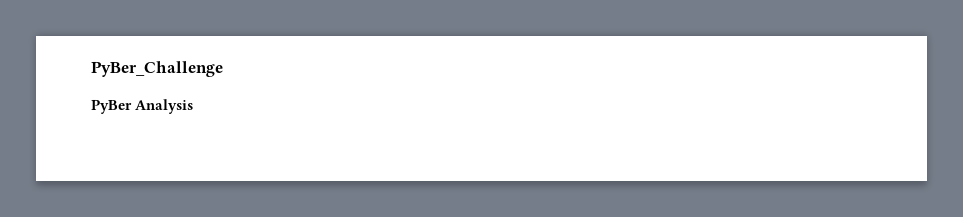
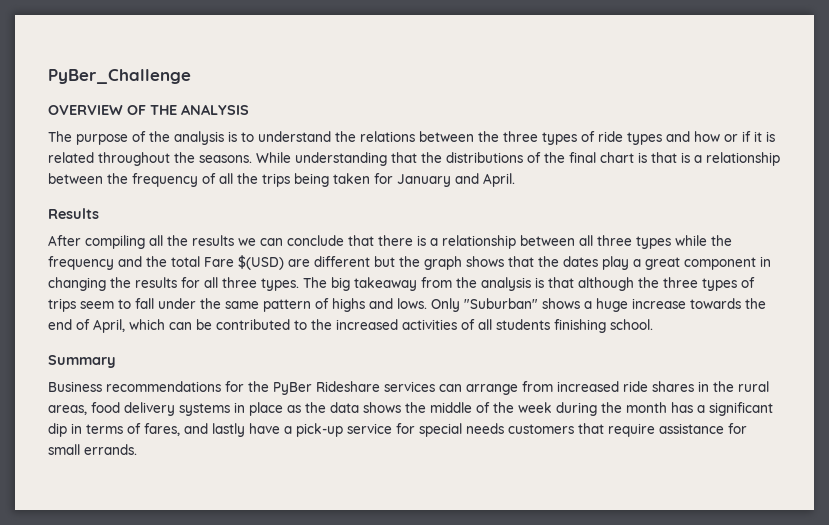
[91,99,194,114] PyBer Analysis -> [48,104,249,115] [48,131,775,145] [48,152,780,166] [48,173,515,187] [48,208,99,219] [48,235,732,249] [48,255,771,270] [48,277,755,291] [48,298,766,312] [48,319,653,333] [48,355,116,368] [48,381,769,395] [48,402,773,416] [48,423,747,437] [48,444,137,455] OVERVIEW OF THE ANALYSIS // The purpose of the analysis is to understand the relations between the three types of ride types and how or if it is related throughout the seasons. While understanding that the distributions of the final chart is that is a relationship between the frequency of all the trips being taken for January and April. // Results // After compiling all the results we can conclude that there is a relationship between all three types while the frequency and the total Fare $(USD) are different but the graph shows that the dates play a great component in changing the results for all three types. The big takeaway from the analysis is that although the three types of trips seem to fall under the same pattern of highs and lows. Only "Suburban" shows a huge increase towards the end of April, which can be contributed to the increased activities of all students finishing school. // Summary // Business recommendations for the PyBer Rideshare services can arrange from increased ride shares in the rural areas, food delivery systems in place as the data shows the middle of the week during the month has a significant dip in terms of fares, and lastly have a pick-up service for special needs customers that require assistance for small errands.

